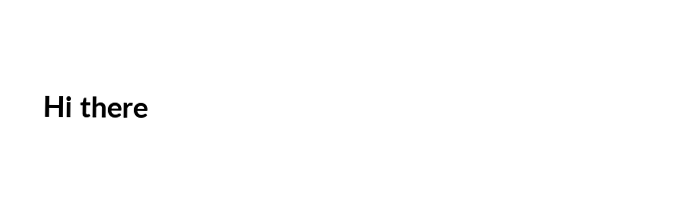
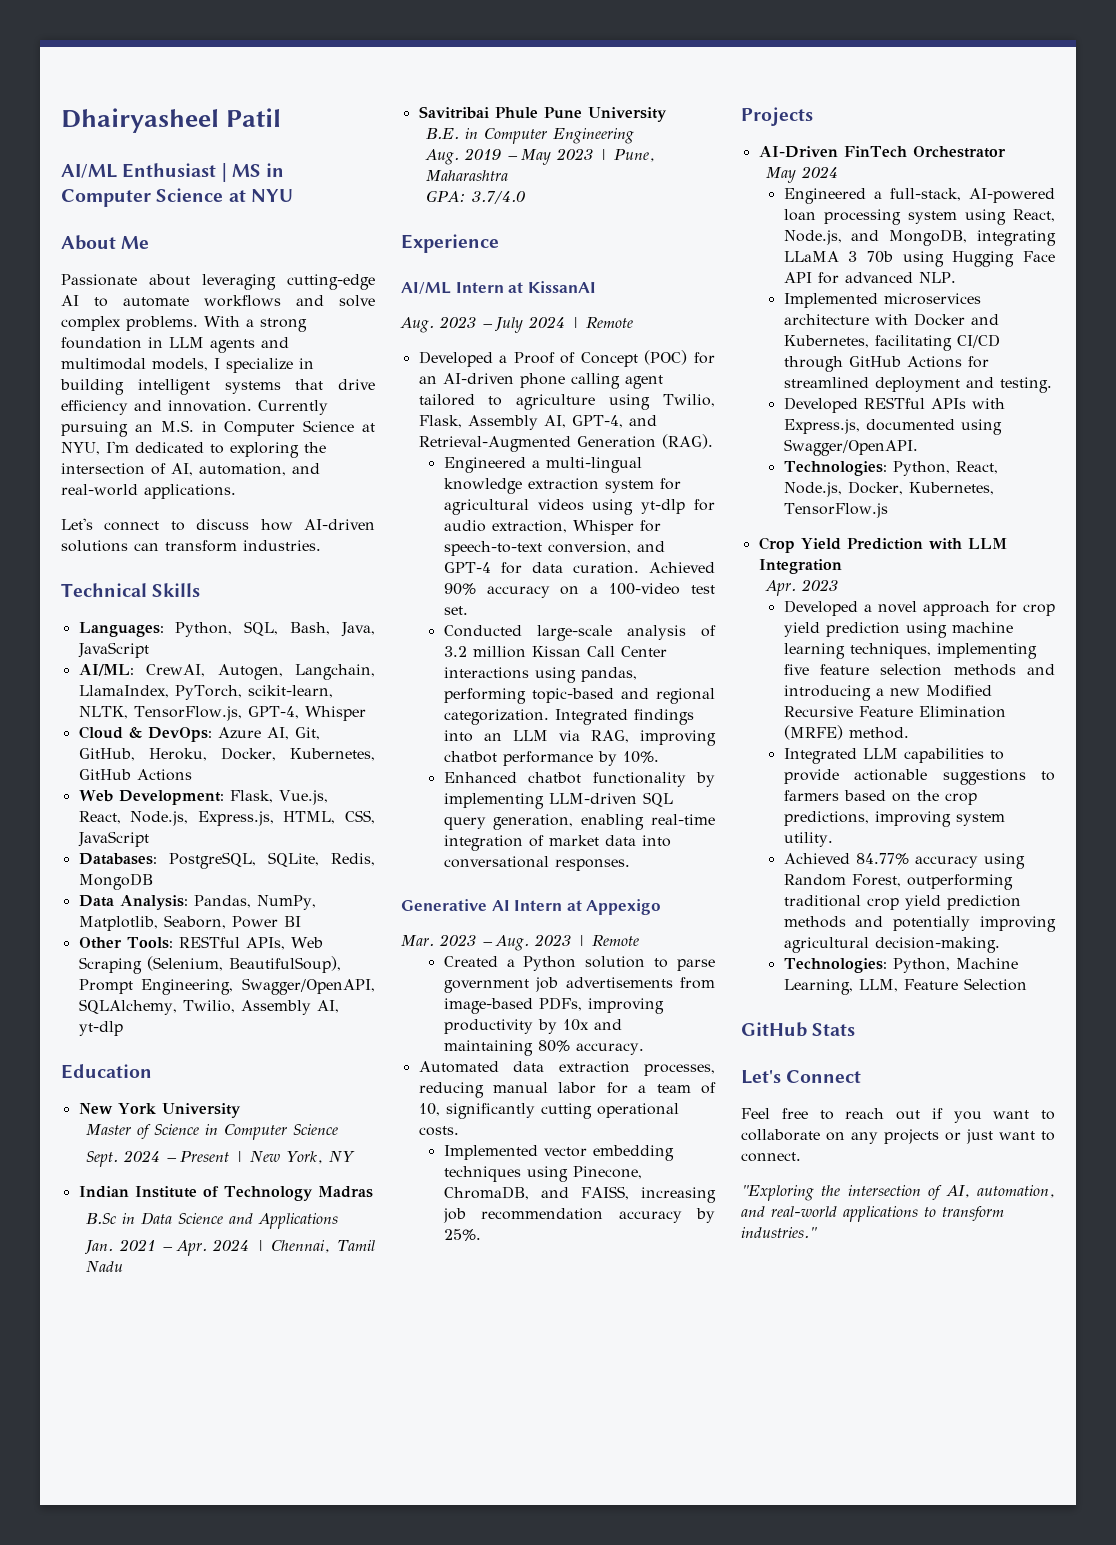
[42,95,149,118] Hi there -> [61,108,282,133] [61,163,285,182] [61,188,293,207] [61,235,150,250] [61,274,375,290] [61,295,375,307] [61,316,307,332] [61,337,289,353] [61,358,314,373] [60,379,375,395] [61,400,328,415] [61,420,375,437] [61,441,326,458] [61,463,320,476] [61,484,236,499] [61,518,375,531] [61,540,321,552] [61,583,201,597] [78,621,375,637] [77,642,149,658] [78,664,375,680] [78,685,333,700] [78,706,366,721] [78,726,320,742] [78,747,375,761] [78,769,192,781] [78,790,328,805] [78,810,375,826] [77,831,149,847] [78,852,375,869] [78,873,153,890] [78,895,316,910] [78,915,301,931] [78,936,323,950] [78,956,341,974] [78,978,375,995] [78,999,339,1015] [78,1021,123,1036] [61,1064,152,1079] [78,1103,241,1118] [86,1124,339,1140] [86,1150,356,1167] [78,1186,373,1201] [86,1212,339,1229] [85,1239,376,1256] [86,1261,124,1272] [418,106,667,122] [426,128,635,144] [425,148,656,165] [426,170,509,181] [426,190,526,204] [401,234,499,253] [401,281,596,294] [400,316,633,333] [418,350,715,367] [418,373,663,389] [418,394,716,410] [418,415,657,430] [418,434,713,452] [443,457,642,473] [443,478,681,494] [443,499,715,515] [443,520,661,535] [443,541,665,556] [443,562,715,574] [443,583,715,598] [443,606,468,615] [443,625,716,641] [443,646,667,658] [443,667,637,683] [443,688,715,704] [443,709,694,725] [443,730,716,746] [443,751,659,766] [443,772,715,787] [443,792,673,809] [443,814,715,830] [443,835,671,851] [443,856,630,871] [401,899,662,915] [401,934,639,951] [443,956,715,971] [443,977,715,993] [443,997,664,1014] [443,1019,622,1034] [443,1040,644,1056] [418,1061,715,1076] [418,1082,716,1098] [418,1103,679,1119] [418,1126,459,1136] [443,1145,674,1161] [443,1166,642,1182] [443,1186,716,1203] [442,1208,715,1223] [443,1229,481,1241] [741,107,813,126] [758,146,1006,158] [766,166,839,183] [783,188,1055,204] [783,209,1055,225] [783,229,1056,246] [783,251,1055,267] [783,272,956,284] [783,293,981,308] [783,313,999,326] [783,334,1000,351] [783,356,989,372] [783,377,1052,393] [783,397,1005,413] [783,419,1002,435] [783,439,918,456] [783,461,998,476] [783,481,994,497] [783,503,888,518] [758,537,1007,553] [758,559,842,574] [765,579,839,596] [783,600,1055,616] [783,622,1013,638] [783,643,1037,659] [783,664,1055,676] [783,685,992,701] [783,706,1006,718] [783,725,909,740] [783,748,1004,764] [783,769,1055,785] [783,790,977,805] [783,811,1005,827] [783,832,833,847] [783,853,1025,869] [783,874,1013,890] [783,895,1021,910] [783,916,1056,932] [783,937,1000,953] [783,958,1018,973] [783,978,1027,995] [741,1022,856,1037] [741,1070,862,1084] [741,1108,1055,1123] [741,1129,1055,1144] [741,1152,801,1162] [741,1185,1055,1201] [741,1206,1004,1222] [741,1227,817,1238] Dhairyasheel Patil // AI/ML Enthusiast | MS in Computer Science at NYU // About Me // Passionate about leveraging cutting-edge AI to automate workflows and solve complex problems. With a strong foundation in LLM agents and multimodal models, I specialize in building intelligent systems that drive efficiency and innovation. Currently pursuing an M.S. in Computer Science at NYU, I'm dedicated to exploring the intersection of AI, automation, and real-world applications. // Let's connect to discuss how AI-driven solutions can transform industries. // Technical Skills // Languages: Python, SQL, Bash, Java, JavaScript // AI/ML: CrewAI, Autogen, Langchain, LlamaIndex, PyTorch, scikit-learn, NLTK, TensorFlow.js, GPT-4, Whisper // Cloud & DevOps: Azure AI, Git, GitHub, Heroku, Docker, Kubernetes, GitHub Actions // Web Development: Flask, Vue.js, React, Node.js, Express.js, HTML, CSS, JavaScript // Databases: PostgreSQL, SQLite, Redis, MongoDB // Data Analysis: Pandas, NumPy, Matplotlib, Seaborn, Power BI // Other Tools: RESTful APIs, Web Scraping (Selenium, BeautifulSoup), Prompt Engineering, Swagger/OpenAPI, SQLAlchemy, Twilio, Assembly AI, yt-dlp // Education // New York University // Master of Science in Computer Science // Sept. 2024 – Present | New York, NY // Indian Institute of Technology Madras // B.Sc in Data Science and Applications // Jan. 2021 – Apr. 2024 | Chennai, Tamil Nadu // Savitribai Phule Pune University // B.E. in Computer Engineering // Aug. 2019 – May 2023 | Pune, Maharashtra // GPA: 3.7/4.0 // Experience // AI/ML Intern at KissanAI // Aug. 2023 – July 2024 | Remote // Developed a Proof of Concept (POC) for an AI-driven phone calling agent tailored to agriculture using Twilio, Flask, Assembly AI, GPT-4, and Retrieval-Augmented Generation (RAG). // Engineered a multi-lingual knowledge extraction system for agricultural videos using yt-dlp for audio extraction, Whisper for speech-to-text conversion, and GPT-4 for data curation. Achieved 90% accuracy on a 100-video test set. // Conducted large-scale analysis of 3.2 million Kissan Call Center interactions using pandas, performing topic-based and regional categorization. Integrated findings into an LLM via RAG, improving chatbot performance by 10%. // Enhanced chatbot functionality by implementing LLM-driven SQL query generation, enabling real-time integration of market data into conversational responses. // Generative AI Intern at Appexigo // Mar. 2023 – Aug. 2023 | Remote // Created a Python solution to parse government job advertisements from image-based PDFs, improving productivity by 10x and maintaining 80% accuracy. // Automated data extraction processes, reducing manual labor for a team of 10, significantly cutting operational costs. // Implemented vector embedding techniques using Pinecone, ChromaDB, and FAISS, increasing job recommendation accuracy by 25%. // Projects // AI-Driven FinTech Orchestrator // May 2024 // Engineered a full-stack, AI-powered loan processing system using React, Node.js, and MongoDB, integrating LLaMA 3 70b using Hugging Face API for advanced NLP. // Implemented microservices architecture with Docker and Kubernetes, facilitating CI/CD through GitHub Actions for streamlined deployment and testing. // Developed RESTful APIs with Express.js, documented using Swagger/OpenAPI. // Technologies: Python, React, Node.js, Docker, Kubernetes, TensorFlow.js // Crop Yield Prediction with LLM Integration // Apr. 2023 // Developed a novel approach for crop yield prediction using machine learning techniques, implementing five feature selection methods and introducing a new Modified Recursive Feature Elimination (MRFE) method. // Integrated LLM capabilities to provide actionable suggestions to farmers based on the crop predictions, improving system utility. // Achieved 84.77% accuracy using Random Forest, outperforming traditional crop yield prediction methods and potentially improving agricultural decision-making. // Technologies: Python, Machine Learning, LLM, Feature Selection // GitHub Stats // Let's Connect // Feel free to reach out if you want to collaborate on any projects or just want to connect. // "Exploring the intersection of AI, automation, and real-world applications to transform industries."

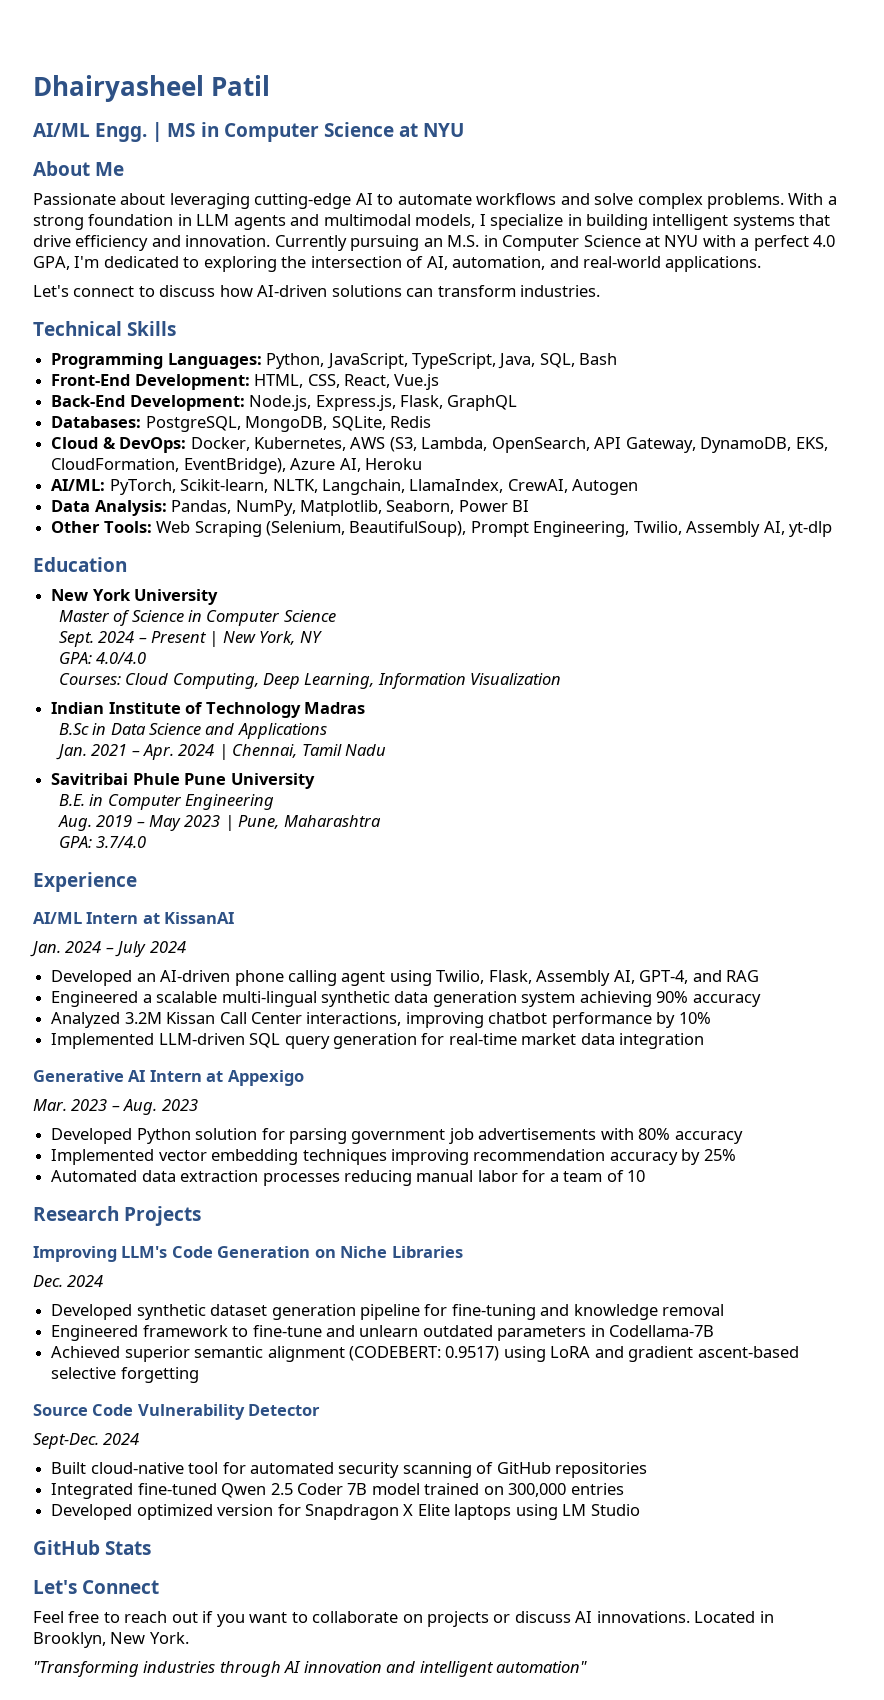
[122,163,217,178] Enthusiast -> [95,123,148,142] Engg.
[61,442,100,455] NYU, -> [664,235,836,251] [33,256,70,270] NYU with a perfect 4.0 GPA,
(201, 590) none -> [51,353,164,369] Programming
[244,621,375,637] [77,642,149,658] [78,664,375,680] [78,685,333,700] [78,706,366,721] [78,726,320,742] [78,747,375,761] [78,769,192,781] [78,790,328,805] [78,810,375,826] [77,831,149,847] [78,852,375,869] [78,873,153,890] SQL, Bash, Java, JavaScript // AI/ML: CrewAI, Autogen, Langchain, LlamaIndex, PyTorch, scikit-learn, NLTK, TensorFlow.js, GPT-4, Whisper // Cloud & DevOps: Azure AI, Git, GitHub, Heroku, Docker, Kubernetes, GitHub Actions // Web Development: Flask, Vue.js, React, Node.js, Express.js, HTML, CSS, JavaScript // Databases: PostgreSQL, SQLite, Redis, MongoDB -> [326,353,618,369] [51,374,440,390] [51,395,518,411] [51,416,431,432] [51,437,828,453] [51,458,422,474] [51,479,639,495] JavaScript, TypeScript, Java, SQL, Bash // Front-End Development: HTML, CSS, React, Vue.js // Back-End Development: Node.js, Express.js, Flask, GraphQL // Databases: PostgreSQL, MongoDB, SQLite, Redis // Cloud & DevOps: Docker, Kubernetes, AWS (S3, Lambda, OpenSearch, API Gateway, DynamoDB, EKS, CloudFormation, EventBridge), Azure AI, Heroku // AI/ML: PyTorch, Scikit-learn, NLTK, Langchain, LlamaIndex, CrewAI, Autogen
[178,936,285,950] RESTful APIs, -> (152, 527) none
[241,978,375,995] [78,999,177,1015] Swagger/OpenAPI, SQLAlchemy, -> (630, 529) none
(356, 1156) none -> [58,652,147,664] [58,673,562,689] // GPA: 4.0/4.0 // Courses: Cloud Computing, Deep Learning, Information Visualization
[400,316,476,333] Aug. 2023 -> [30,941,102,957] Jan. 2024
[571,317,633,329] [418,350,715,367] | Remote // Developed a Proof of Concept (POC) for -> [51,970,133,986] // Developed
[418,394,596,410] tailored to agriculture -> (386, 978) none
[418,434,713,452] [443,457,642,473] [443,478,681,494] [443,499,715,515] [443,520,661,535] [443,541,665,556] [443,562,715,574] [443,583,715,598] [443,606,468,615] [443,625,716,641] [443,646,667,658] [443,667,637,683] [443,688,715,704] [443,709,694,725] [443,730,716,746] [443,751,659,766] [443,772,715,787] [443,792,673,809] [443,814,715,830] [443,835,671,851] [443,856,630,871] Retrieval-Augmented Generation (RAG). // Engineered a multi-lingual knowledge extraction system for agricultural videos using yt-dlp for audio extraction, Whisper for speech-to-text conversion, and GPT-4 for data curation. Achieved 90% accuracy on a 100-video test set. // Conducted large-scale analysis of 3.2 million Kissan Call Center interactions using pandas, performing topic-based and regional categorization. Integrated findings into an LLM via RAG, improving chatbot performance by 10%. // Enhanced chatbot functionality by implementing LLM-driven SQL query generation, enabling real-time integration of market data into conversational responses. -> [726,970,760,982] [51,991,761,1007] [51,1012,711,1028] [51,1033,705,1049] RAG // Engineered a scalable multi-lingual synthetic data generation system achieving 90% accuracy // Analyzed 3.2M Kissan Call Center interactions, improving chatbot performance by 10% // Implemented LLM-driven SQL query generation for real-time market data integration
[576,935,639,947] [443,956,715,971] [443,977,715,993] [443,997,664,1014] [443,1019,622,1034] [443,1040,644,1056] | Remote // Created a Python solution to parse government job advertisements from image-based PDFs, improving productivity by 10x and maintaining 80% accuracy. -> [51,1128,743,1144] [51,1149,736,1165] // Developed Python solution for parsing government job advertisements with 80% accuracy // Implemented vector embedding techniques improving recommendation accuracy by 25%
[644,1064,715,1076] processes, -> [262,1173,340,1186] processes
[418,1103,679,1119] [418,1126,459,1136] [443,1145,674,1161] [443,1166,642,1182] [443,1186,716,1203] [442,1208,715,1223] [443,1229,481,1241] [741,107,813,126] [758,146,1006,158] [766,166,839,183] [783,188,1055,204] [783,209,1055,225] [783,229,1056,246] [783,251,1055,267] [783,272,956,284] [783,293,981,308] [783,313,999,326] [783,334,1000,351] [783,356,989,372] [783,377,1052,393] [783,397,1005,413] [783,419,1002,435] [783,439,918,456] [783,461,998,476] [783,481,994,497] [783,503,888,518] [758,537,1007,553] [758,559,842,574] [765,579,839,596] [783,600,1055,616] [783,622,1013,638] [783,643,1037,659] [783,664,1055,676] [783,685,992,701] [783,706,1006,718] [783,725,909,740] [783,748,1004,764] [783,769,1055,785] [783,790,977,805] [783,811,1005,827] [783,832,833,847] [783,853,1025,869] [783,874,1013,890] [783,895,1021,910] [783,916,1056,932] [783,937,1000,953] [783,958,1018,973] [783,978,1027,995] 10, significantly cutting operational costs. // Implemented vector embedding techniques using Pinecone, ChromaDB, and FAISS, increasing job recommendation accuracy by 25%. // Projects // AI-Driven FinTech Orchestrator // May 2024 // Engineered a full-stack, AI-powered loan processing system using React, Node.js, and MongoDB, integrating LLaMA 3 70b using Hugging Face API for advanced NLP. // Implemented microservices architecture with Docker and Kubernetes, facilitating CI/CD through GitHub Actions for streamlined deployment and testing. // Developed RESTful APIs with Express.js, documented using Swagger/OpenAPI. // Technologies: Python, React, Node.js, Docker, Kubernetes, TensorFlow.js // Crop Yield Prediction with LLM Integration // Apr. 2023 // Developed a novel approach for crop yield prediction using machine learning techniques, implementing five feature selection methods and introducing a new Modified Recursive Feature Elimination (MRFE) method. // Integrated LLM capabilities to provide actionable suggestions to farmers based on the crop predictions, improving system utility. // Achieved 84.77% accuracy using Random Forest, outperforming traditional crop yield prediction methods and potentially improving agricultural decision-making. // Technologies: Python, Machine Learning, LLM, Feature Selection -> [627,1170,646,1182] [33,1206,202,1226] [33,1246,463,1262] [33,1275,104,1287] [51,1304,725,1320] [51,1325,715,1341] [51,1346,799,1362] [51,1367,199,1383] [33,1404,321,1420] [33,1433,140,1449] [51,1462,648,1478] [51,1483,624,1499] [51,1504,640,1520] 10 // Research Projects // Improving LLM's Code Generation on Niche Libraries // Dec. 2024 // Developed synthetic dataset generation pipeline for fine-tuning and knowledge removal // Engineered framework to fine-tune and unlearn outdated parameters in Codellama-7B // Achieved superior semantic alignment (CODEBERT: 0.9517) using LoRA and gradient ascent-based selective forgetting // Source Code Vulnerability Detector // Sept-Dec. 2024 // Built cloud-native tool for automated security scanning of GitHub repositories // Integrated fine-tuned Qwen 2.5 Coder 7B model trained on 300,000 entries // Developed optimized version for Snapdragon X Elite laptops using LM Studio
[851,1132,878,1144] any -> (423, 1618) none
[966,1129,1055,1144] [741,1152,801,1162] [741,1185,1055,1201] [741,1206,1004,1222] [741,1227,817,1238] just want to connect. // "Exploring the intersection of AI, automation, and real-world applications to transform industries." -> [514,1611,774,1623] [33,1632,189,1648] [33,1661,588,1677] discuss AI innovations. Located in Brooklyn, New York. // "Transforming industries through AI innovation and intelligent automation"

